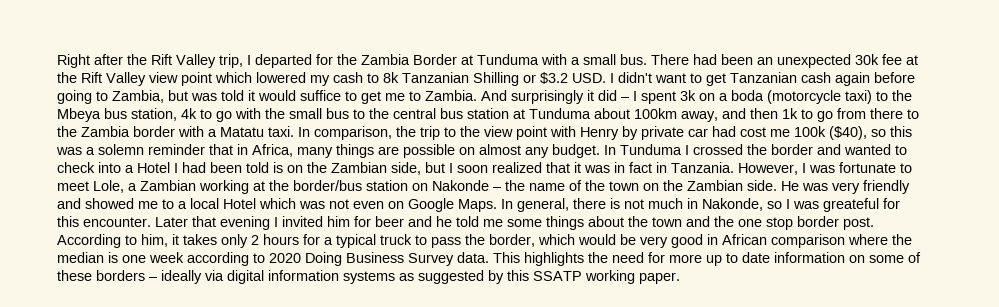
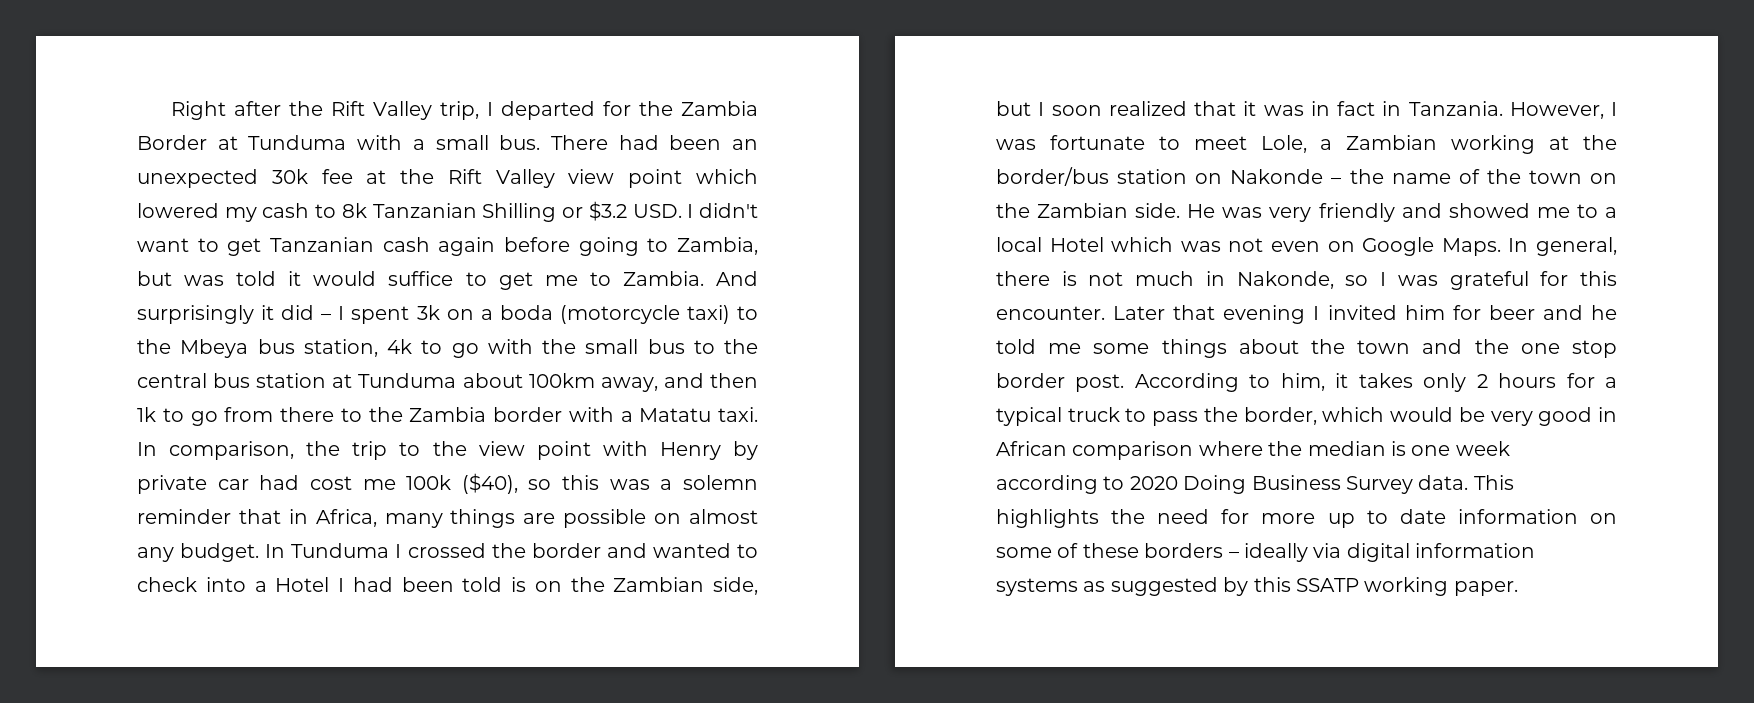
[823,198,879,212] greateful -> [1449,271,1529,290] grateful

